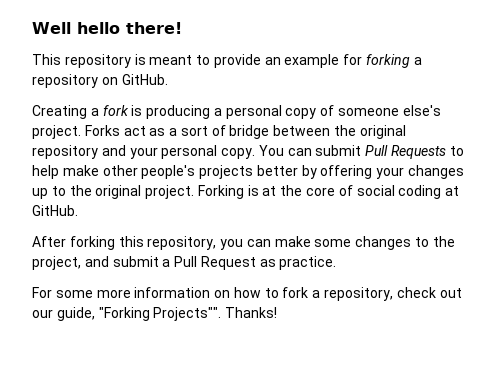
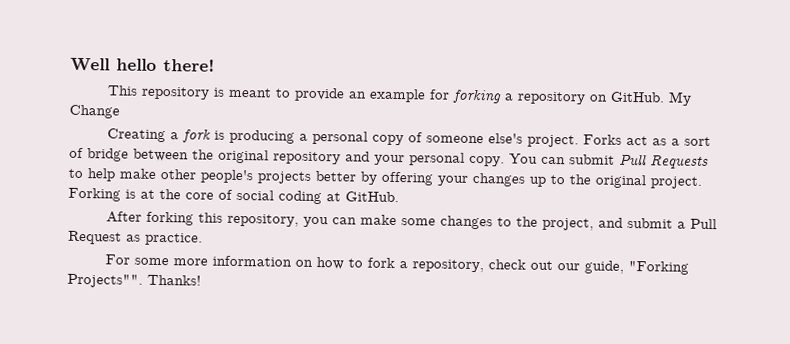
(168, 79) none -> [667,91,692,106] [69,104,120,119] My Change

